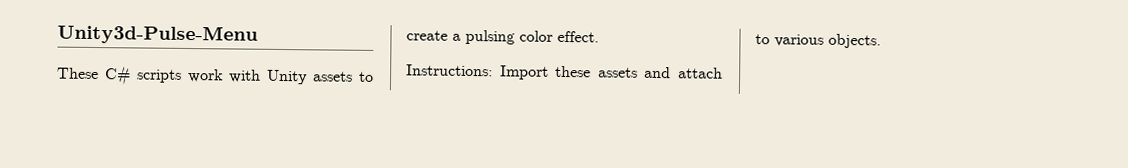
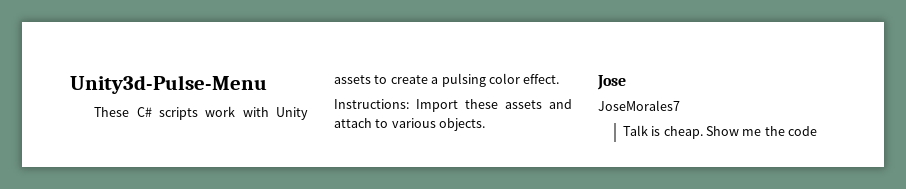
(881, 41) none -> [597,75,626,90] [598,100,680,111] [622,125,818,139] // Jose // JoseMorales7 // Talk is cheap. Show me the code

